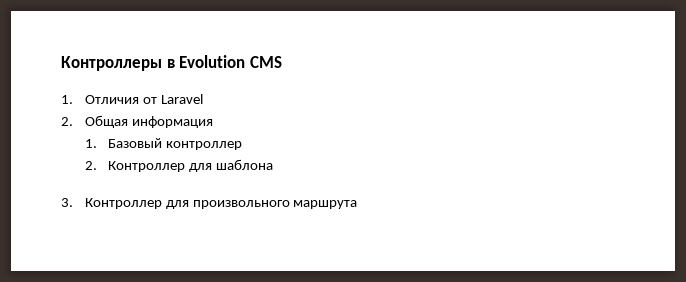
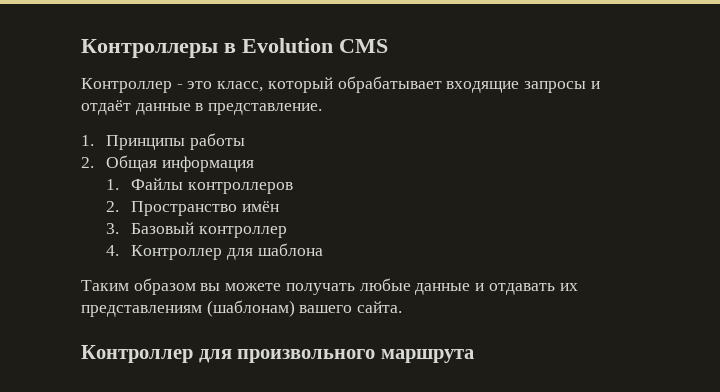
[61,94,203,104] [61,115,213,128] [84,139,97,148] 1. Отличия от Laravel // 2. Общая информация // 1. -> [81,76,600,93] [81,100,323,115] [81,133,245,150] [81,155,254,172] [106,178,294,194] [106,201,280,216] [106,223,120,234] Контроллер - это класс, который обрабатывает входящие запросы и отдаёт данные в представление. // 1. Принципы работы // 2. Общая информация // 1. Файлы контроллеров // 2. Пространство имён // 3.
[84,161,97,170] 2. -> [106,245,120,256] 4.
[61,198,73,207] 3. -> [81,278,578,295] [81,300,403,317] Таким образом вы можете получать любые данные и отдавать их представлениям (шаблонам) вашего сайта. //

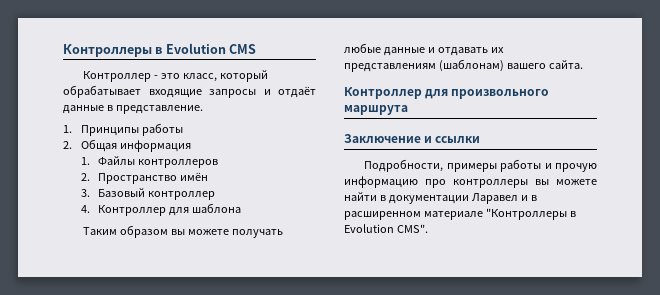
(474, 356) none -> [344,134,481,143] [364,159,597,172] [344,176,597,188] [344,192,537,204] [344,208,576,220] [344,224,428,233] // Заключение и ссылки // Подробности, примеры работы и прочую информацию про контроллеры вы можете найти в документации Ларавел и в расширенном материале "Контроллеры в Evolution CMS".

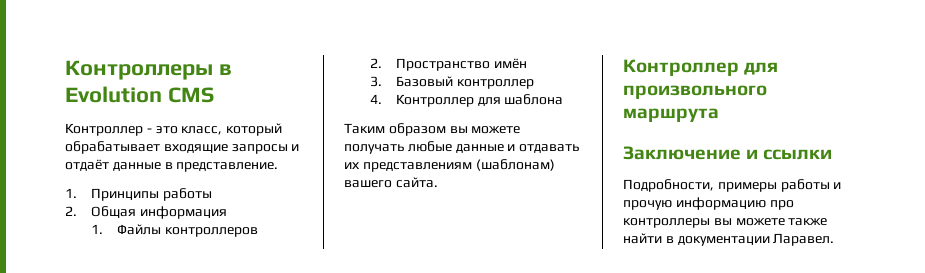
(597, 182) none -> [788,218,828,226] также
[471,193,537,204] [344,208,576,220] [344,224,428,233] Ларавел и в расширенном материале "Контроллеры в Evolution CMS". -> [773,233,835,246] Ларавел.

